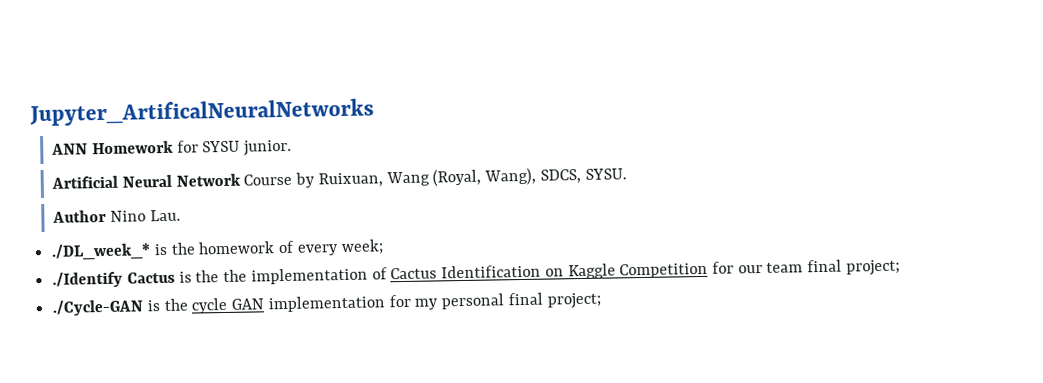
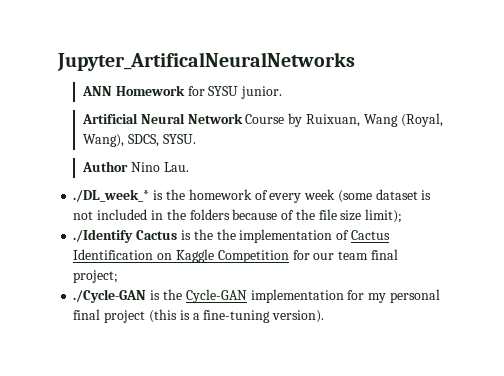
[340,239,384,256] week; -> [304,189,432,203] [73,209,403,223] week (some dataset is not included in the folders because of the file size limit);
[191,297,265,314] cycle GAN -> [185,289,247,303] Cycle-GAN
[546,292,601,309] project; -> [104,309,325,323] project (this is a fine-tuning version).

